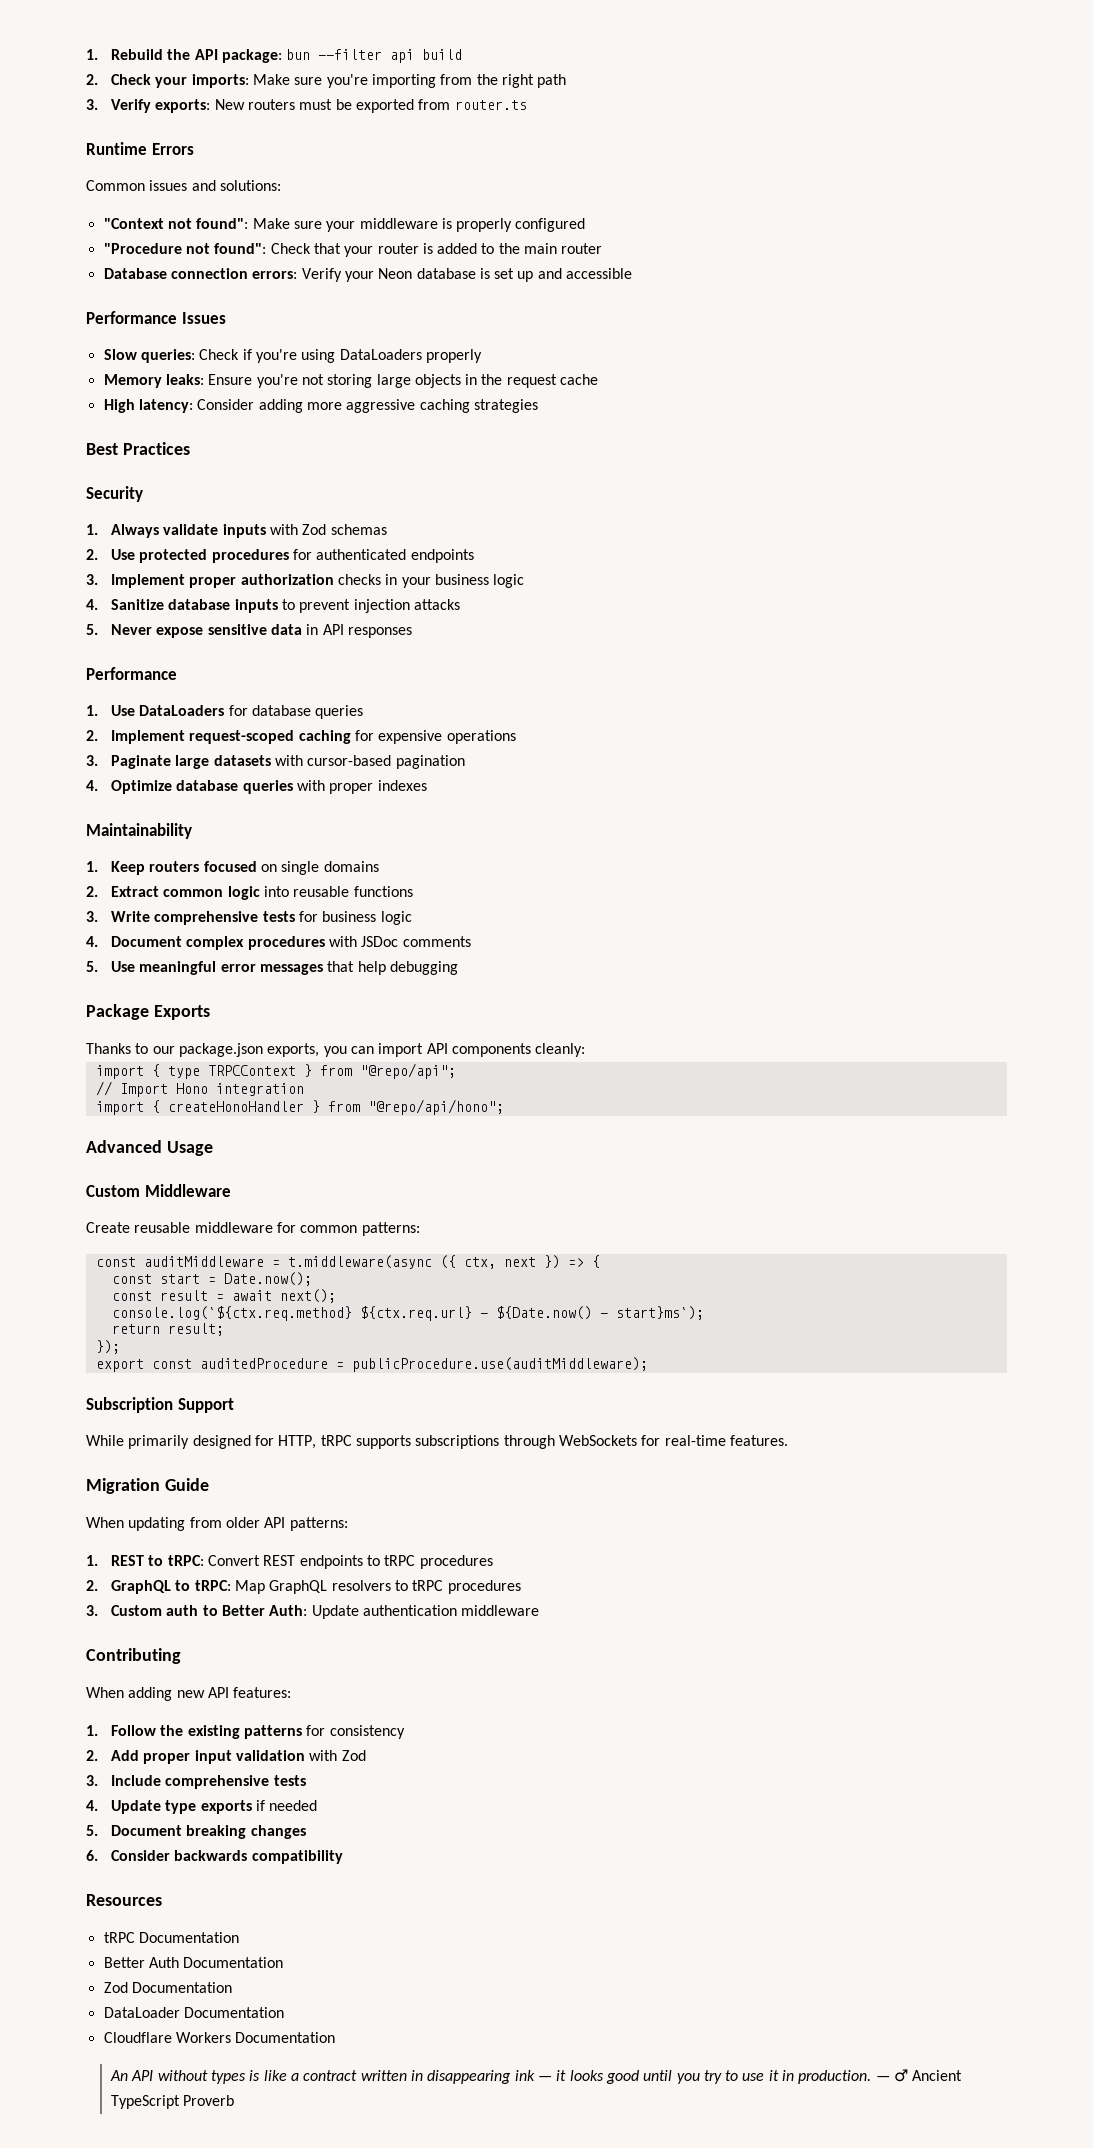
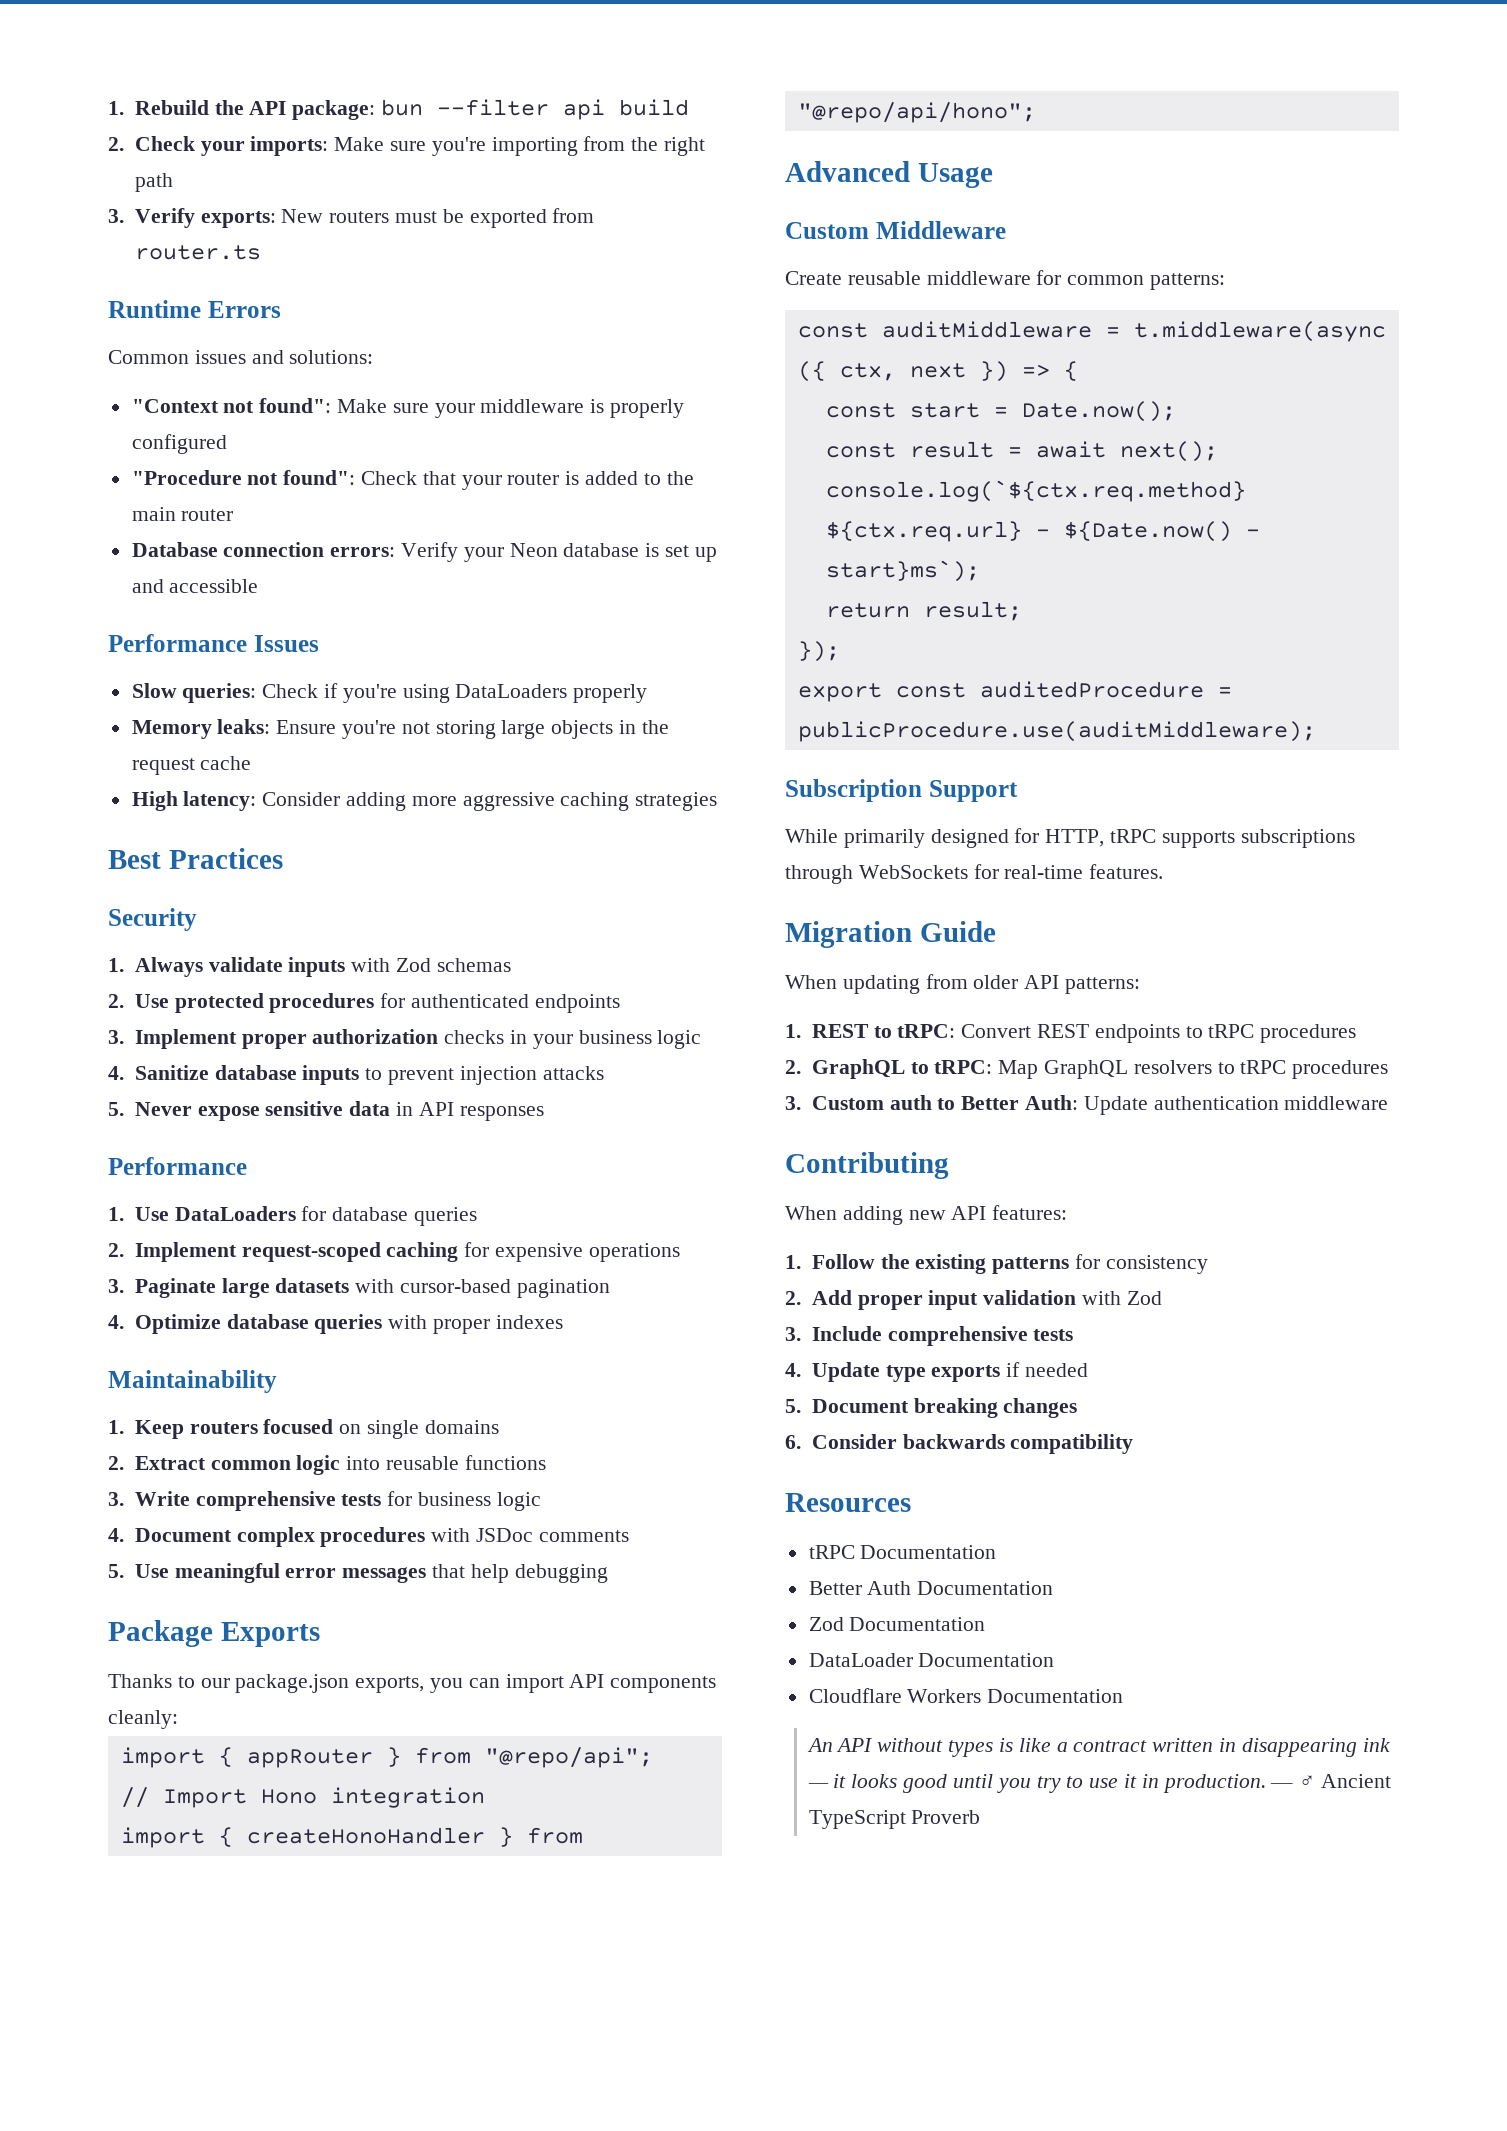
[167,1065,296,1079] type TRPCContext -> [246,1749,373,1768] appRouter

